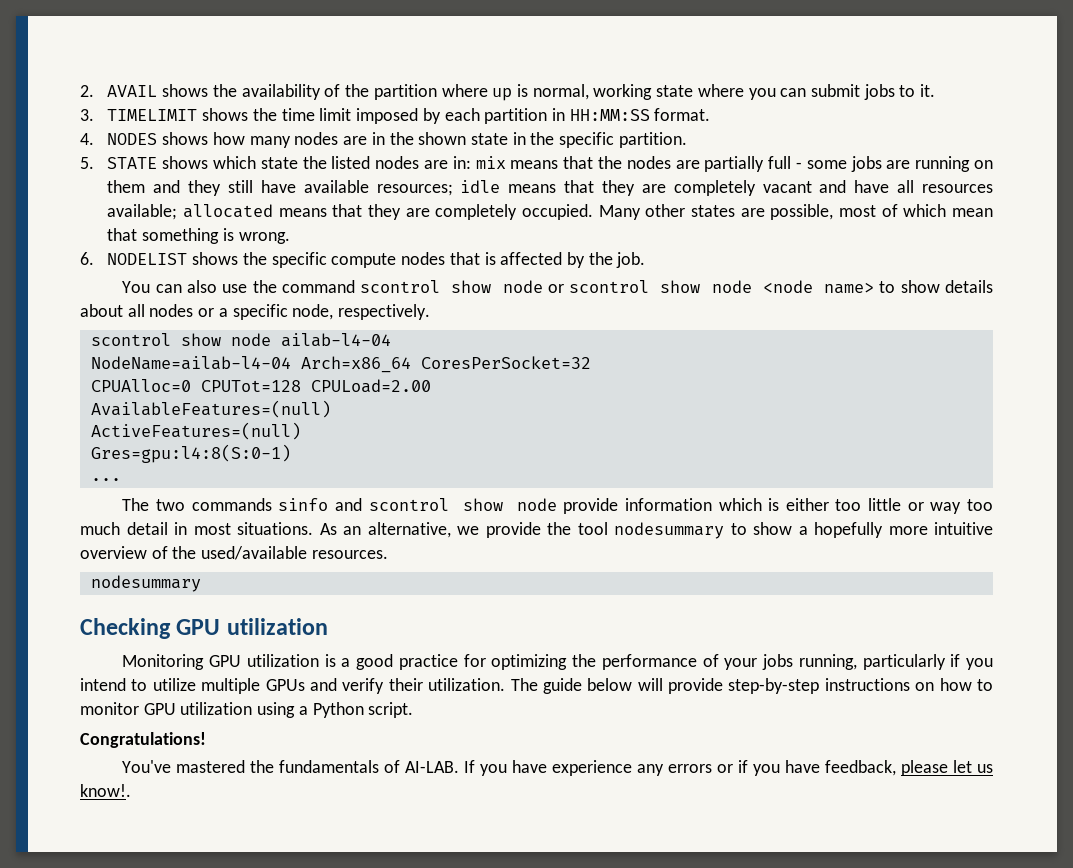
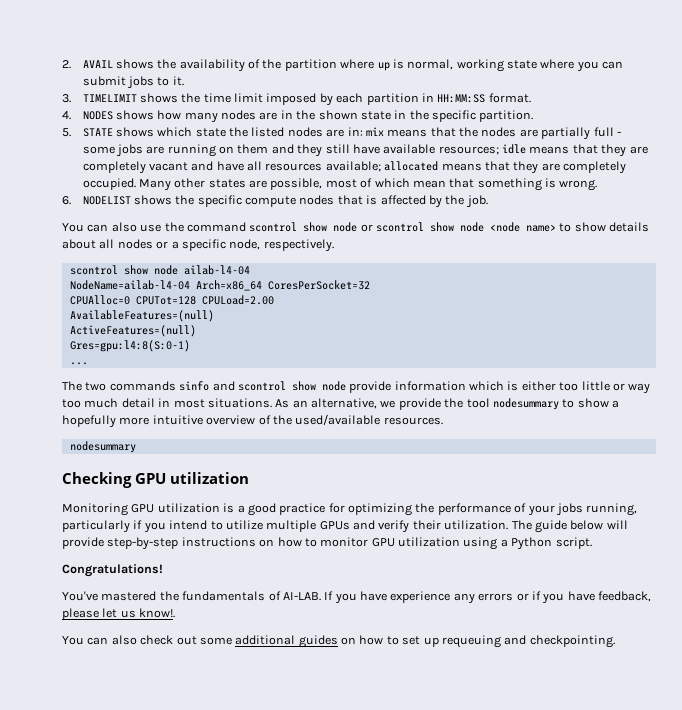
(131, 790) none -> [62,635,615,648] // You can also check out some additional guides on how to set up requeuing and checkpointing.

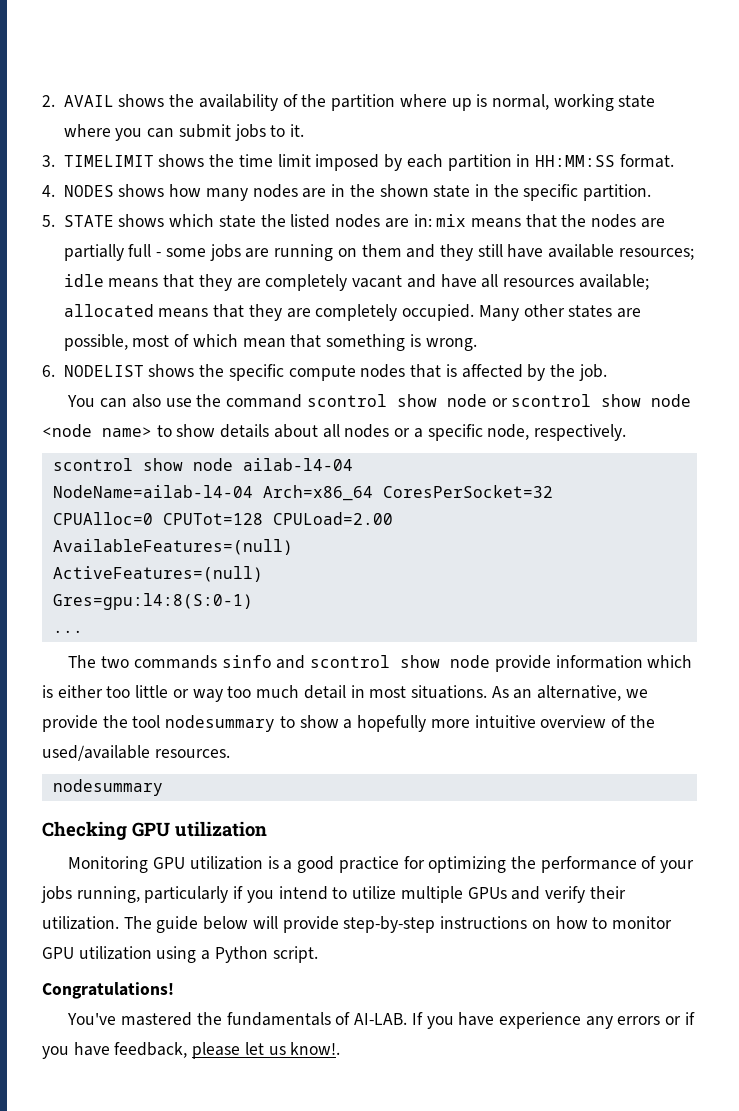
[62,635,615,648] // You can also check out some additional guides on how to set up requeuing and checkpointing. -> (341, 1048) none

